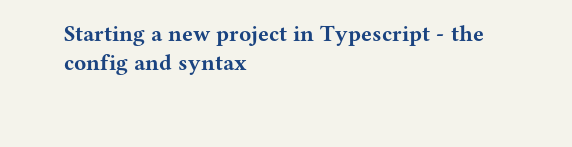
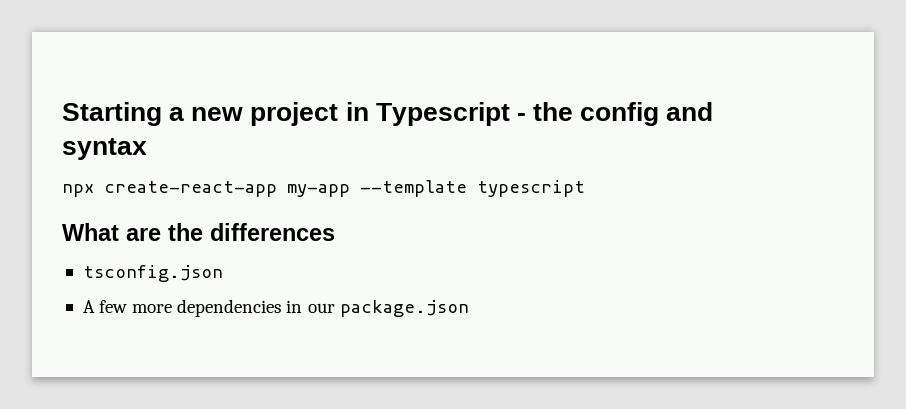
(248, 65) none -> [62,180,585,197] [62,223,335,241] [82,265,223,282] [82,299,469,317] // npx create-react-app my-app --template typescript // What are the differences // tsconfig.json // A few more dependencies in our package.json

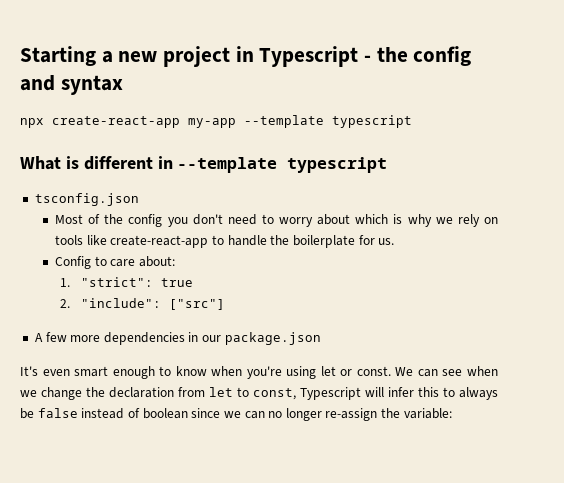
[126,223,335,241] [82,265,223,282] are the differences // tsconfig.json -> [65,156,388,173] [34,193,139,206] [55,214,499,227] [55,235,395,248] [55,256,175,269] [60,277,193,287] [60,298,225,310] is different in --template typescript // tsconfig.json // Most of the config you don't need to worry about which is why we rely on tools like create-react-app to handle the boilerplate for us. // Config to care about: // 1. "strict": true // 2. "include": ["src"]
(469, 308) none -> [20,366,499,379] [20,387,498,400] [20,408,452,421] // It's even smart enough to know when you're using let or const. We can see when we change the declaration from let to const, Typescript will infer this to always be false instead of boolean since we can no longer re-assign the variable:

